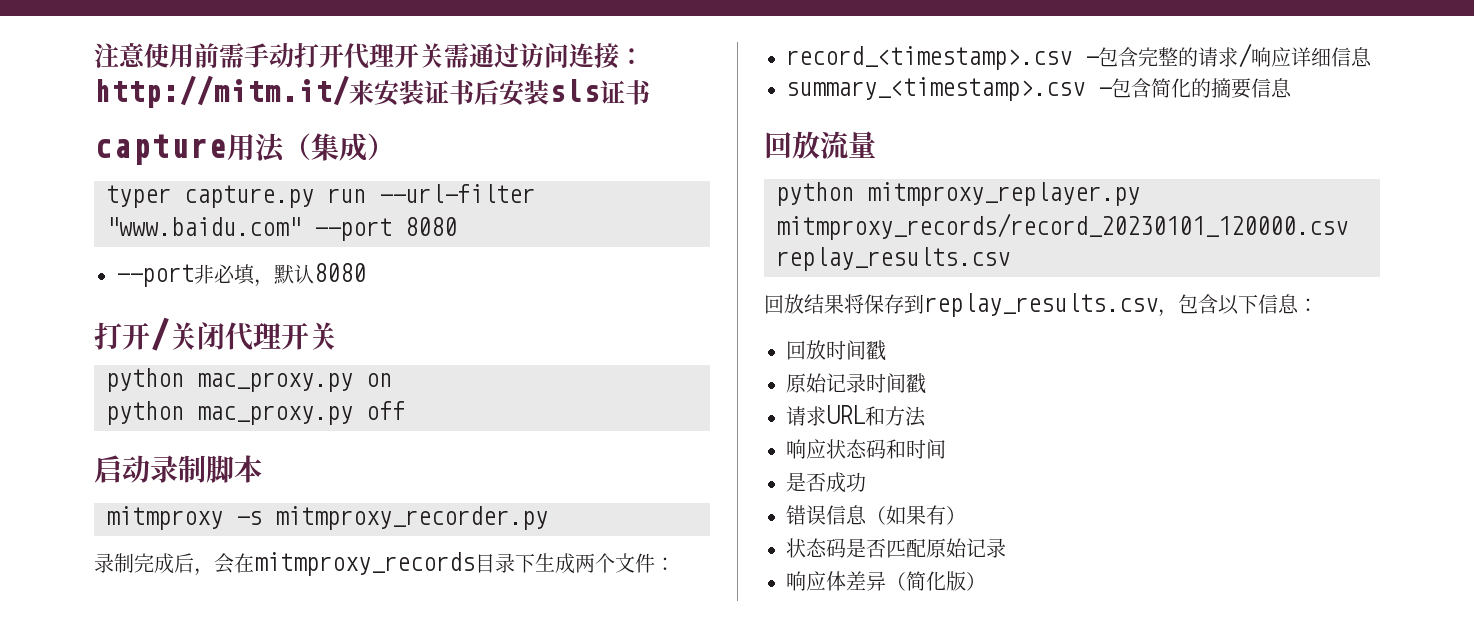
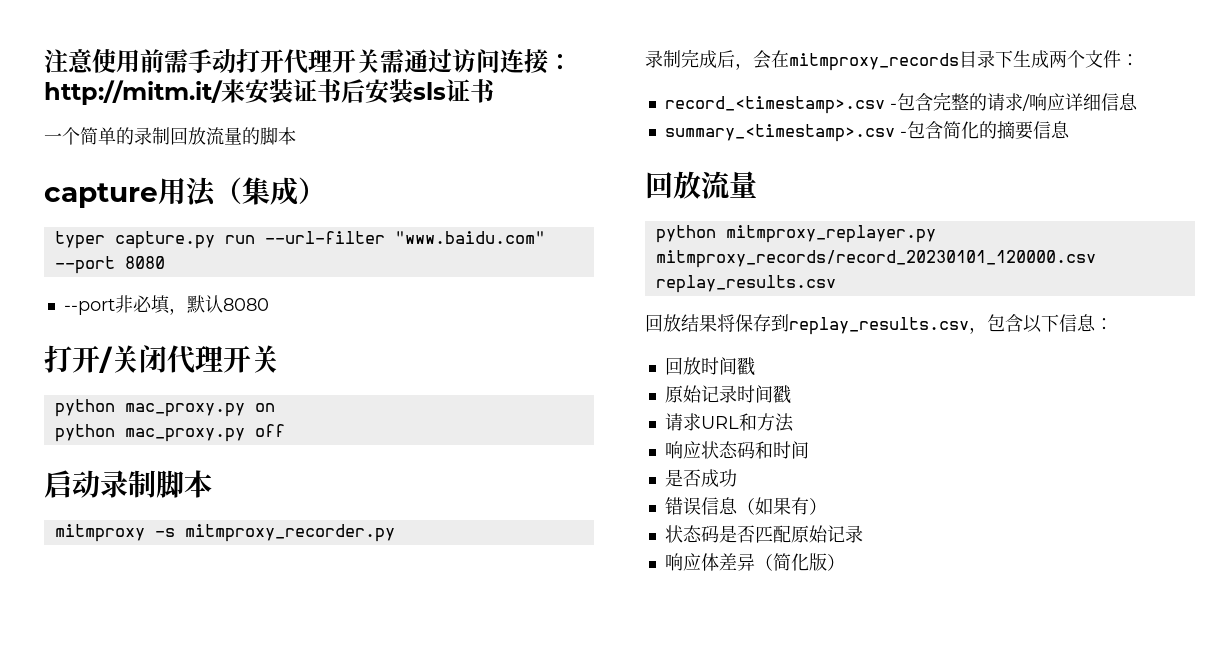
(651, 92) none -> [44,127,296,145] // 一个简单的录制回放流量的脚本

